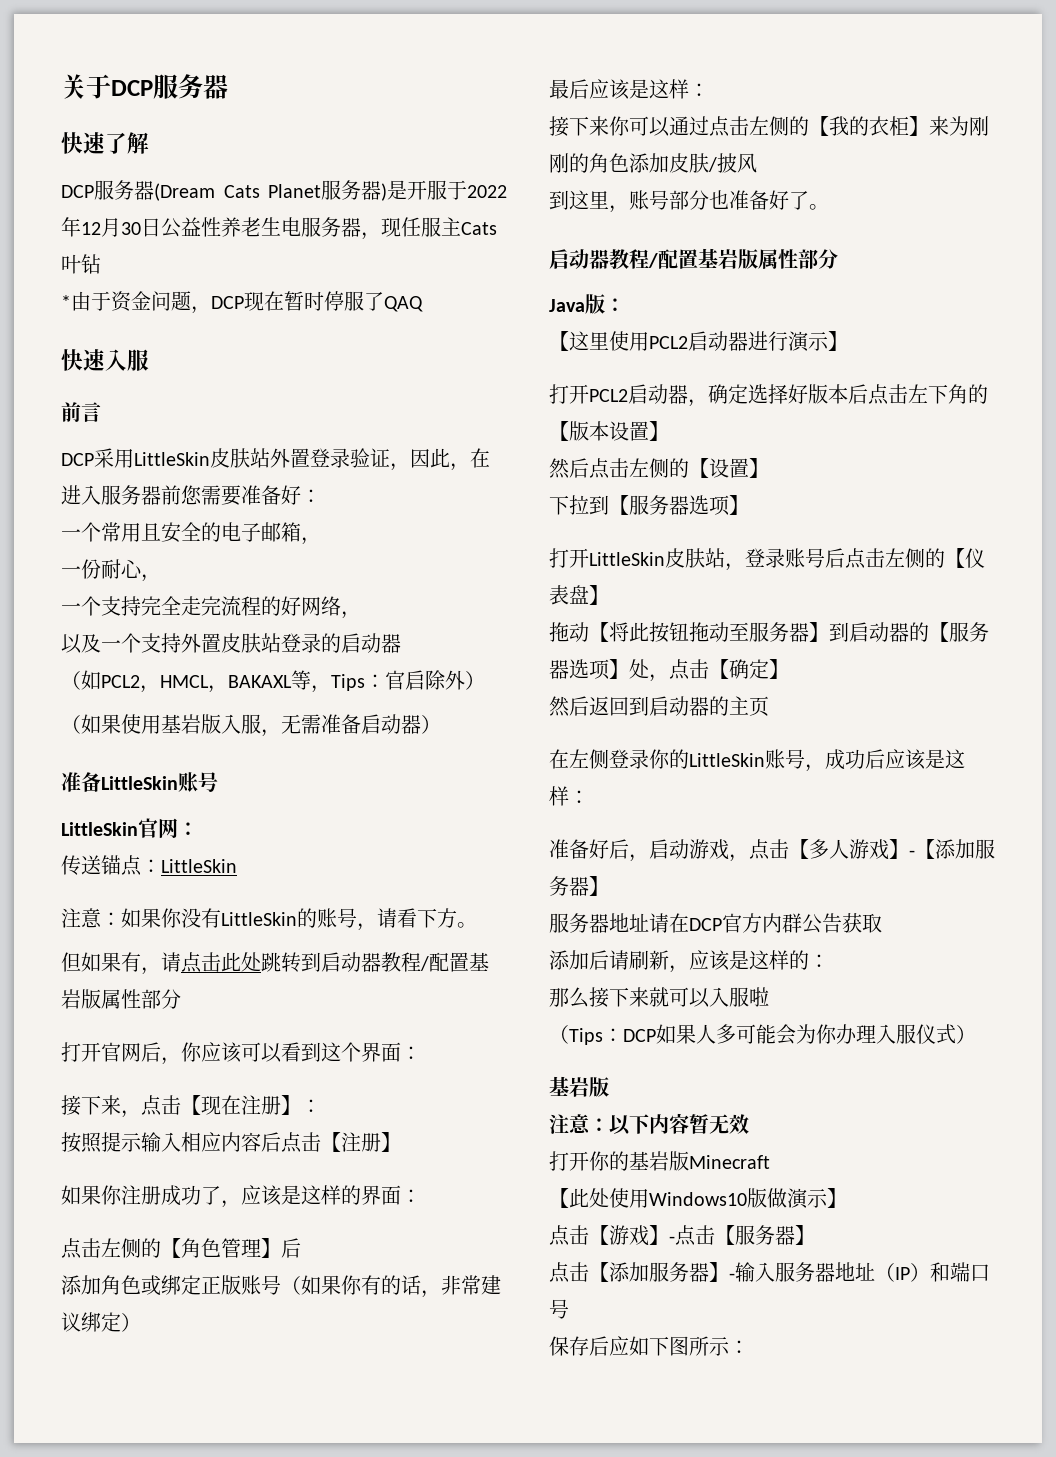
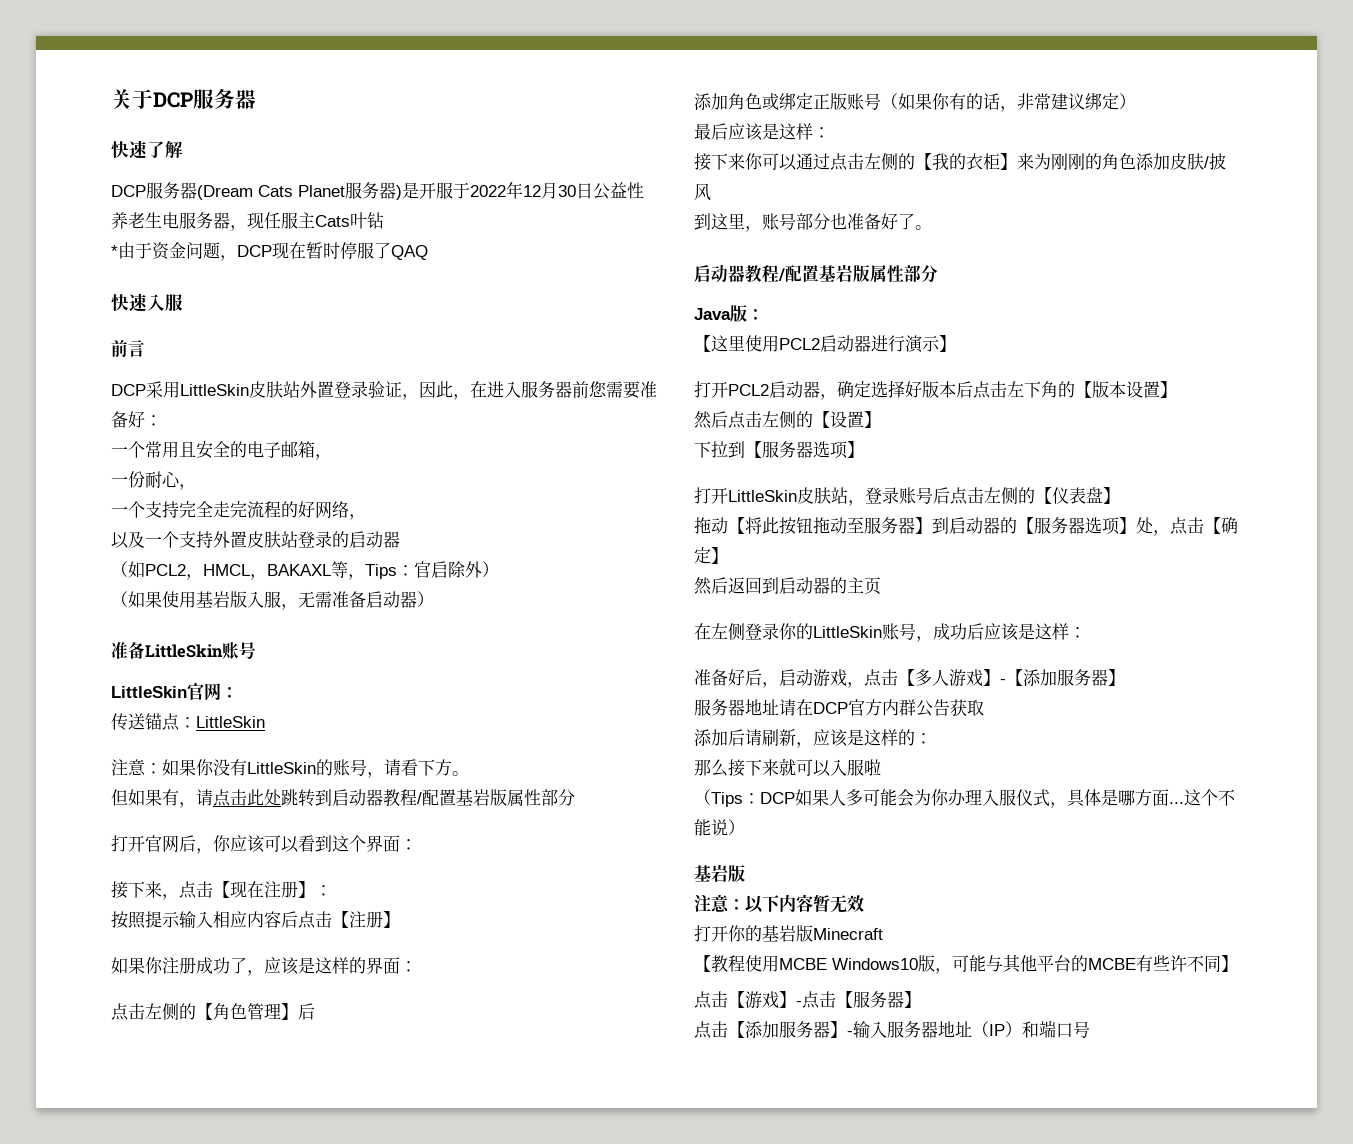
(956, 1034) none -> [1050,789,1235,808] [694,819,728,836] ，具体是哪方面...这个不能说
[569,1188,828,1209] 此处使用Windows10版做演示 -> [711,954,1221,974] 教程使用MCBE Windows10版，可能与其他平台的MCBE有些许不同
[549,1336,749,1356] // 保存后应如下图所示： -> (1090, 1029) none

